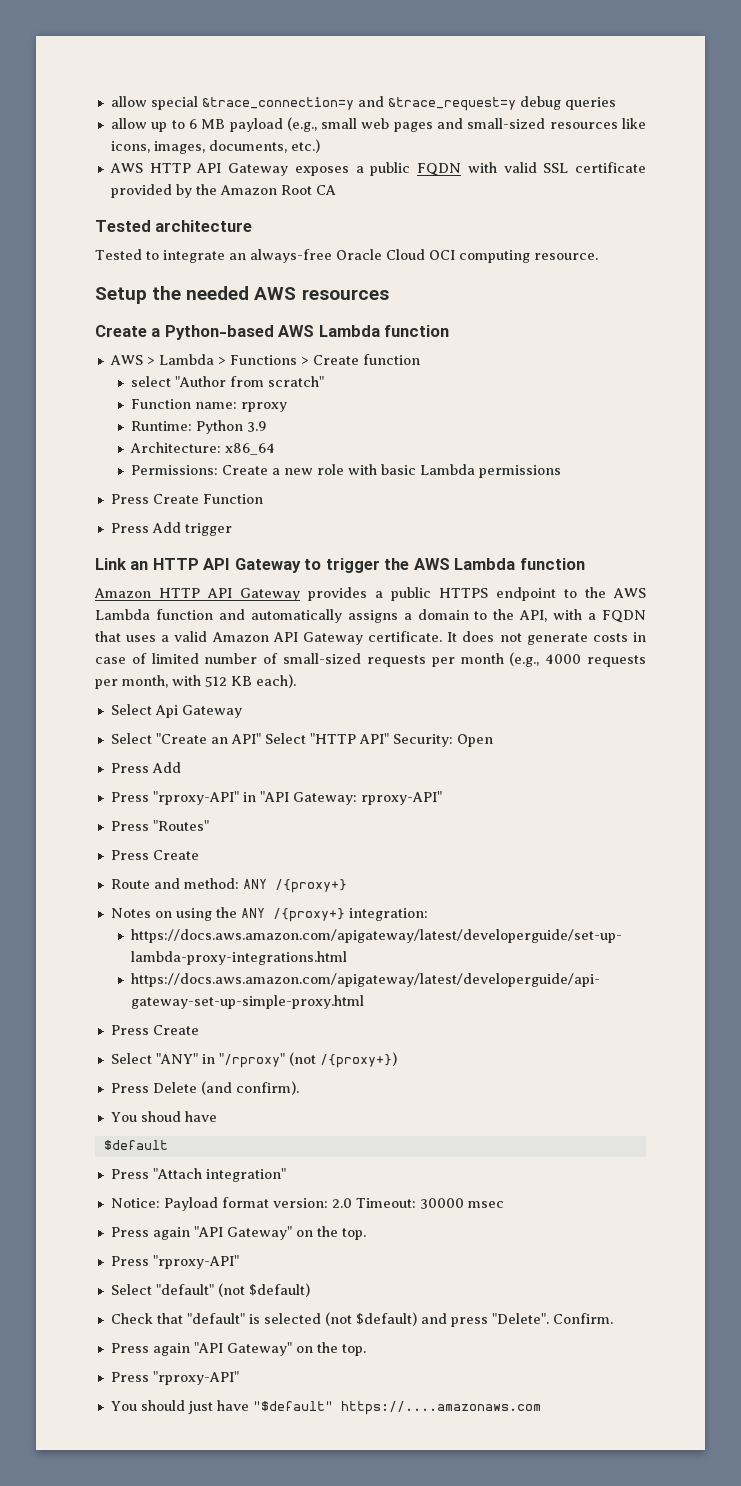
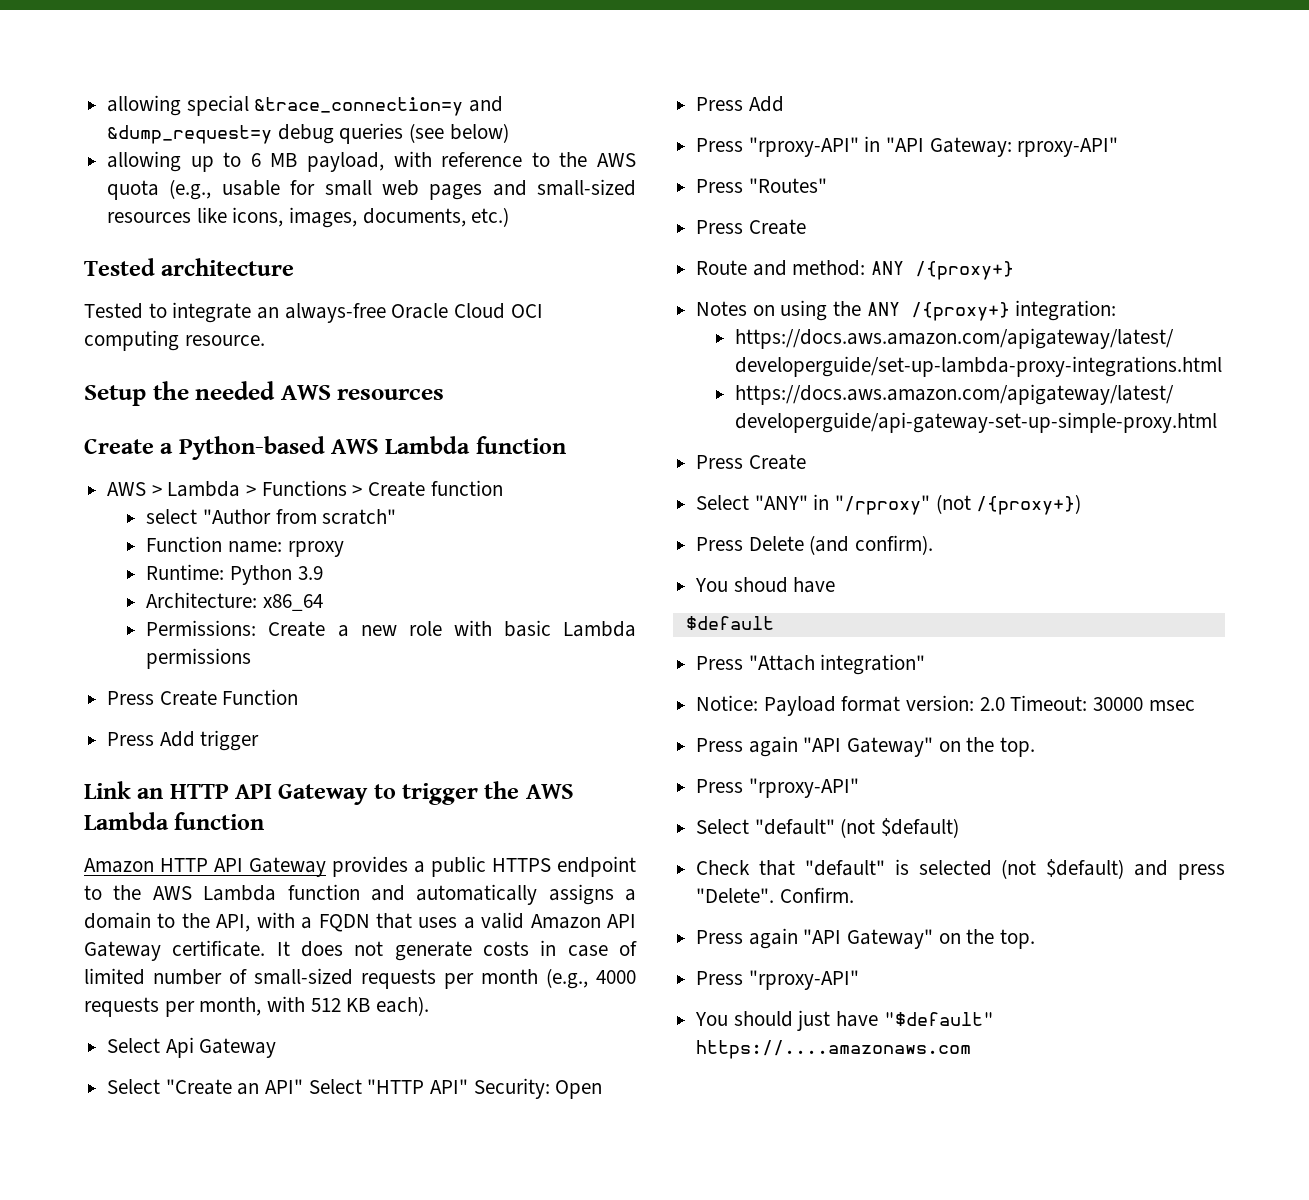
[110,96,147,107] allow -> [107,95,182,116] allowing
[387,97,516,111] &trace_request=y -> [107,125,273,144] &dump_request=y
[110,118,147,129] // allow -> [409,123,509,143] [107,151,182,172] (see below) // allowing
[229,117,317,132] payload (e.g., -> [307,151,636,172] [107,179,316,200] payload, with reference to the AWS quota (e.g., usable for
[109,162,646,176] [110,184,336,198] // AWS HTTP API Gateway exposes a public FQDN with valid SSL certificate provided by the Amazon Root CA -> (510, 217) none

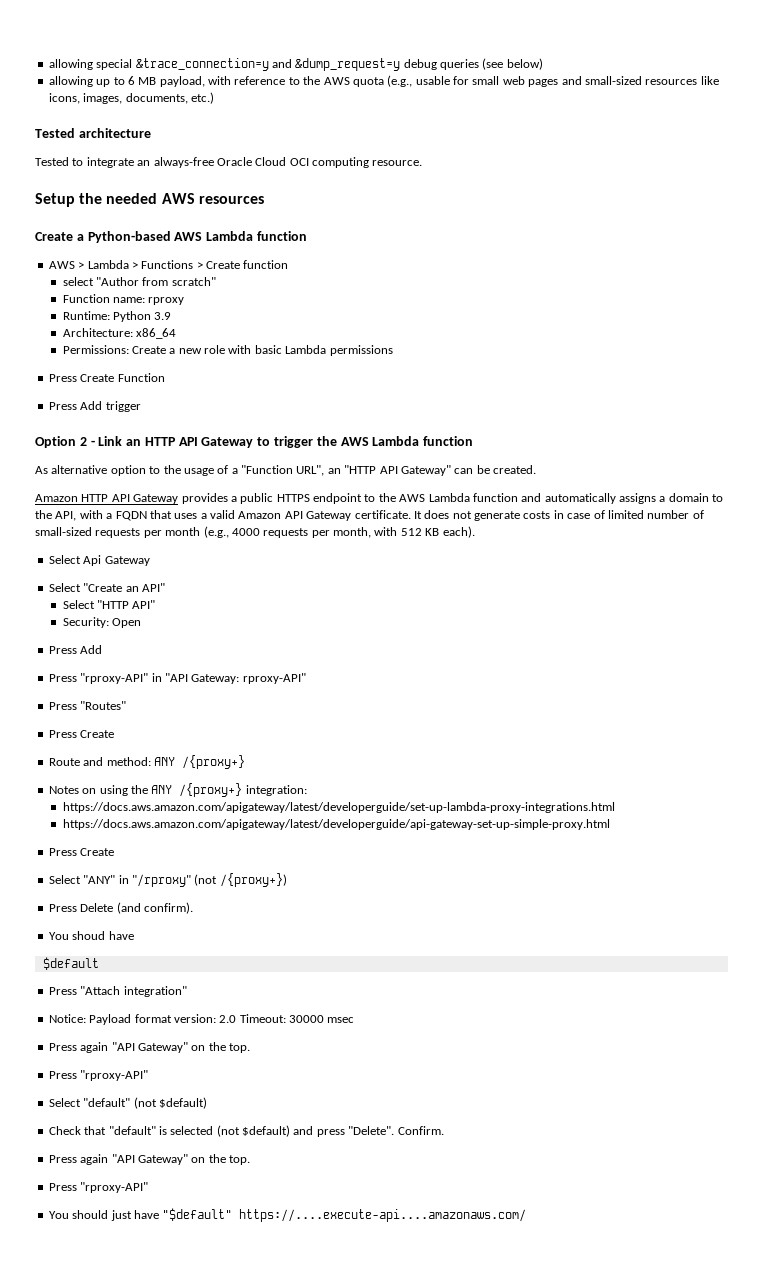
(260, 740) none -> [35,436,95,448] Option 2 -
(265, 821) none -> [35,465,536,476] // As alternative option to the usage of a "Function URL", an "HTTP API Gateway" can be created.
(304, 1086) none -> (165, 587) //
(469, 1086) none -> (156, 604) //
[696,1040,972,1059] https://....amazonaws.com -> [239,1209,527,1222] https://....execute-api....amazonaws.com/

